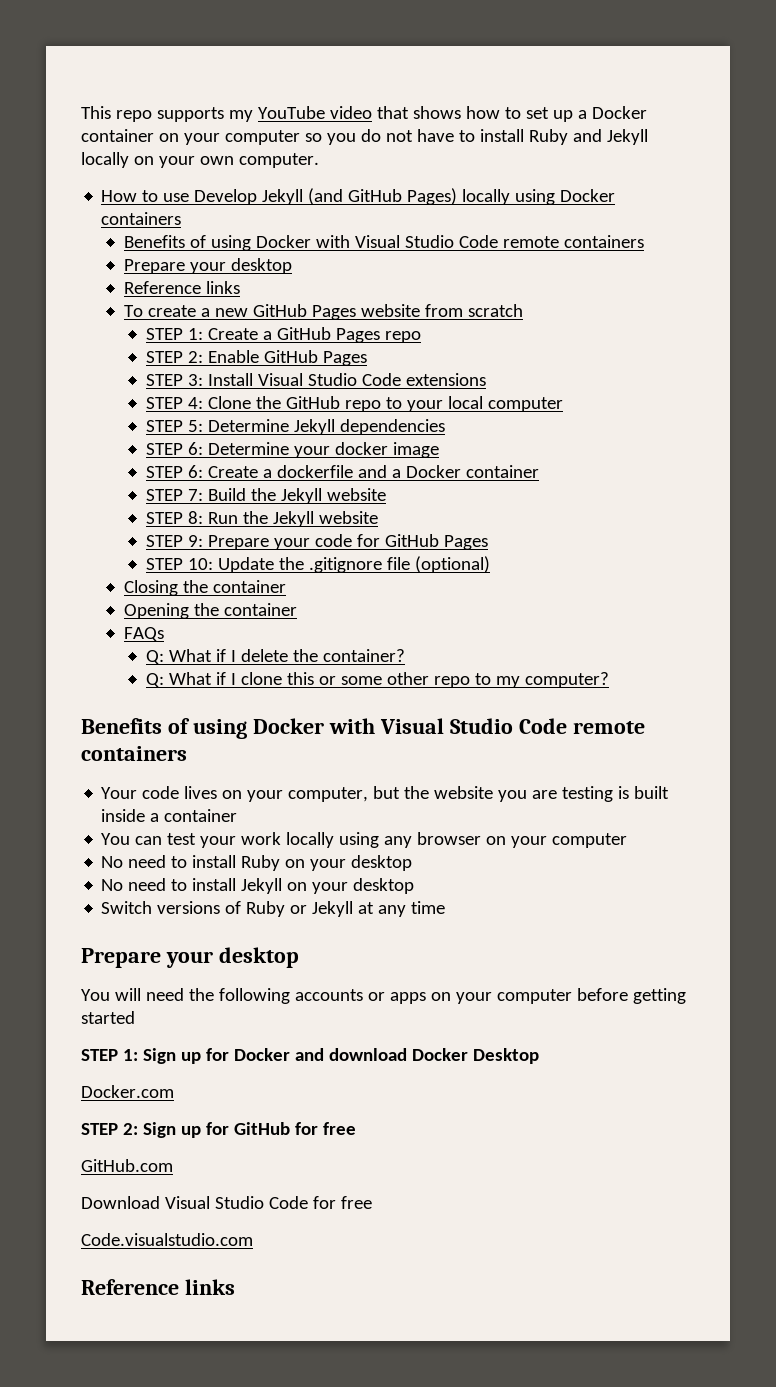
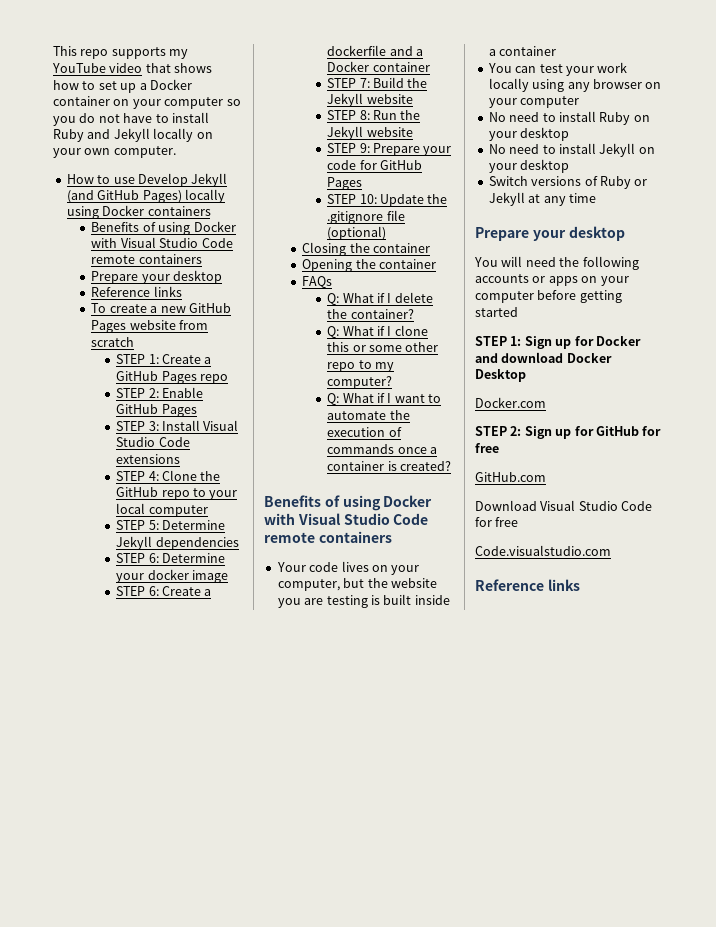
(609, 680) none -> [327,393,442,405] [327,410,410,420] [327,427,402,437] [327,444,437,454] [327,461,451,471] // Q: What if I want to automate the execution of commands once a container is created?

